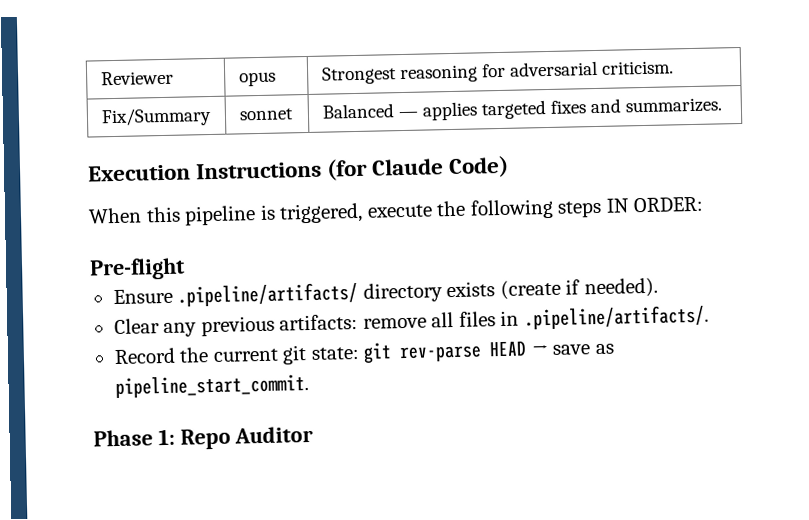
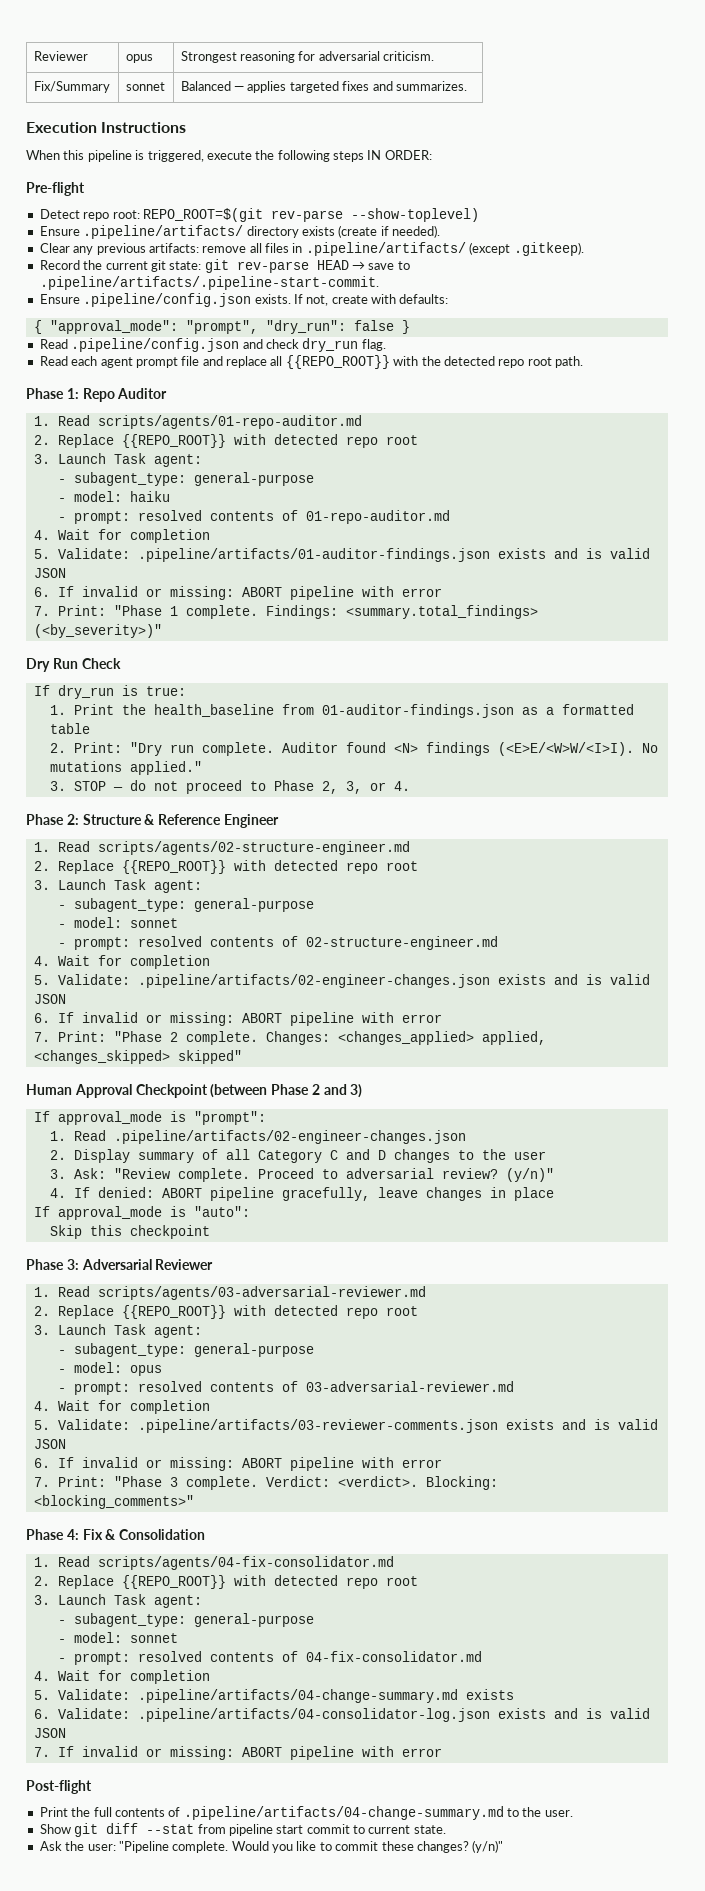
[326,155,510,181] (for Claude Code) -> (187, 127) none
(185, 269) none -> [39,208,479,222] // Detect repo root: REPO_ROOT=$(git rev-parse --show-toplevel)
[523,304,709,330] .pipeline/artifacts/. -> [305,242,584,256] .pipeline/artifacts/ (except .gitkeep).
[594,343,614,355] [114,374,309,399] [93,425,314,450] as pipeline_start_commit. // Phase 1: Repo Auditor -> [397,261,410,270] [39,276,379,290] [39,293,449,307] [33,320,410,334] [39,338,386,352] [39,355,583,369] [26,388,168,402] [33,415,362,429] [33,434,418,448] [33,453,202,467] [57,472,314,486] [57,491,170,502] [57,510,450,524] [33,529,210,543] [33,548,650,562] [33,568,66,578] [33,586,442,600] [33,605,538,619] [33,624,162,638] [26,658,121,672] [33,685,186,699] [49,704,634,718] [49,723,90,734] [49,742,658,756] [49,761,202,775] [49,780,410,794] [26,814,279,828] [33,841,410,855] [33,860,418,874] [33,879,202,893] [57,898,314,912] [57,917,178,928] [57,936,498,950] [33,955,210,969] [33,974,650,988] [33,994,66,1004] [33,1012,442,1026] [33,1031,546,1045] [33,1050,242,1064] [26,1084,363,1098] [33,1111,266,1125] [49,1130,466,1144] [49,1149,546,1163] [49,1168,554,1182] [49,1187,554,1201] [33,1206,250,1220] [49,1225,210,1239] [26,1259,214,1270] [33,1286,426,1300] [33,1305,418,1319] [33,1324,202,1338] [57,1343,314,1357] [57,1362,162,1376] [57,1381,514,1395] [33,1400,210,1414] [33,1419,658,1433] [33,1439,66,1449] [33,1457,442,1471] [33,1476,498,1490] [33,1495,194,1509] [26,1529,206,1540] [33,1556,394,1570] [33,1575,418,1589] [33,1594,202,1608] [57,1613,314,1627] [57,1632,178,1643] [57,1651,482,1665] [33,1670,210,1684] [33,1689,514,1703] [33,1708,650,1722] [33,1728,66,1738] [33,1746,442,1760] [26,1780,92,1794] [39,1806,573,1820] [39,1823,446,1837] [39,1840,504,1853] to .pipeline/artifacts/.pipeline-start-commit. // Ensure .pipeline/config.json exists. If not, create with defaults: // { "approval_mode": "prompt", "dry_run": false } // Read .pipeline/config.json and check dry_run flag. // Read each agent prompt file and replace all {{REPO_ROOT}} with the detected repo root path. // Phase 1: Repo Auditor // 1. Read scripts/agents/01-repo-auditor.md // 2. Replace {{REPO_ROOT}} with detected repo root // 3. Launch Task agent: // - subagent_type: general-purpose // - model: haiku // - prompt: resolved contents of 01-repo-auditor.md // 4. Wait for completion // 5. Validate: .pipeline/artifacts/01-auditor-findings.json exists and is valid JSON // 6. If invalid or missing: ABORT pipeline with error // 7. Print: "Phase 1 complete. Findings: <summary.total_findings> (<by_severity>)" // Dry Run Check // If dry_run is true: // 1. Print the health_baseline from 01-auditor-findings.json as a formatted table // 2. Print: "Dry run complete. Auditor found <N> findings (<E>E/<W>W/<I>I). No mutations applied." // 3. STOP — do not proceed to Phase 2, 3, or 4. // Phase 2: Structure & Reference Engineer // 1. Read scripts/agents/02-structure-engineer.md // 2. Replace {{REPO_ROOT}} with detected repo root // 3. Launch Task agent: // - subagent_type: general-purpose // - model: sonnet // - prompt: resolved contents of 02-structure-engineer.md // 4. Wait for completion // 5. Validate: .pipeline/artifacts/02-engineer-changes.json exists and is valid JSON // 6. If invalid or missing: ABORT pipeline with error // 7. Print: "Phase 2 complete. Changes: <changes_applied> applied, <changes_skipped> skipped" // Human Approval Checkpoint (between Phase 2 and 3) // If approval_mode is "prompt": // 1. Read .pipeline/artifacts/02-engineer-changes.json // 2. Display summary of all Category C and D changes to the user // 3. Ask: "Review complete. Proceed to adversarial review? (y/n)" // 4. If denied: ABORT pipeline gracefully, leave changes in place // If approval_mode is "auto": // Skip this checkpoint // Phase 3: Adversarial Reviewer // 1. Read scripts/agents/03-adversarial-reviewer.md // 2. Replace {{REPO_ROOT}} with detected repo root // 3. Launch Task agent: // - subagent_type: general-purpose // - model: opus // - prompt: resolved contents of 03-adversarial-reviewer.md // 4. Wait for completion // 5. Validate: .pipeline/artifacts/03-reviewer-comments.json exists and is valid JSON // 6. If invalid or missing: ABORT pipeline with error // 7. Print: "Phase 3 complete. Verdict: <verdict>. Blocking: <blocking_comments>" // Phase 4: Fix & Consolidation // 1. Read scripts/agents/04-fix-consolidator.md // 2. Replace {{REPO_ROOT}} with detected repo root // 3. Launch Task agent: // - subagent_type: general-purpose // - model: sonnet // - prompt: resolved contents of 04-fix-consolidator.md // 4. Wait for completion // 5. Validate: .pipeline/artifacts/04-change-summary.md exists // 6. Validate: .pipeline/artifacts/04-consolidator-log.json exists and is valid JSON // 7. If invalid or missing: ABORT pipeline with error // Post-flight // Print the full contents of .pipeline/artifacts/04-change-summary.md to the user. // Show git diff --stat from pipeline start commit to current state. // Ask the user: "Pipeline complete. Would you like to commit these changes? (y/n)"

